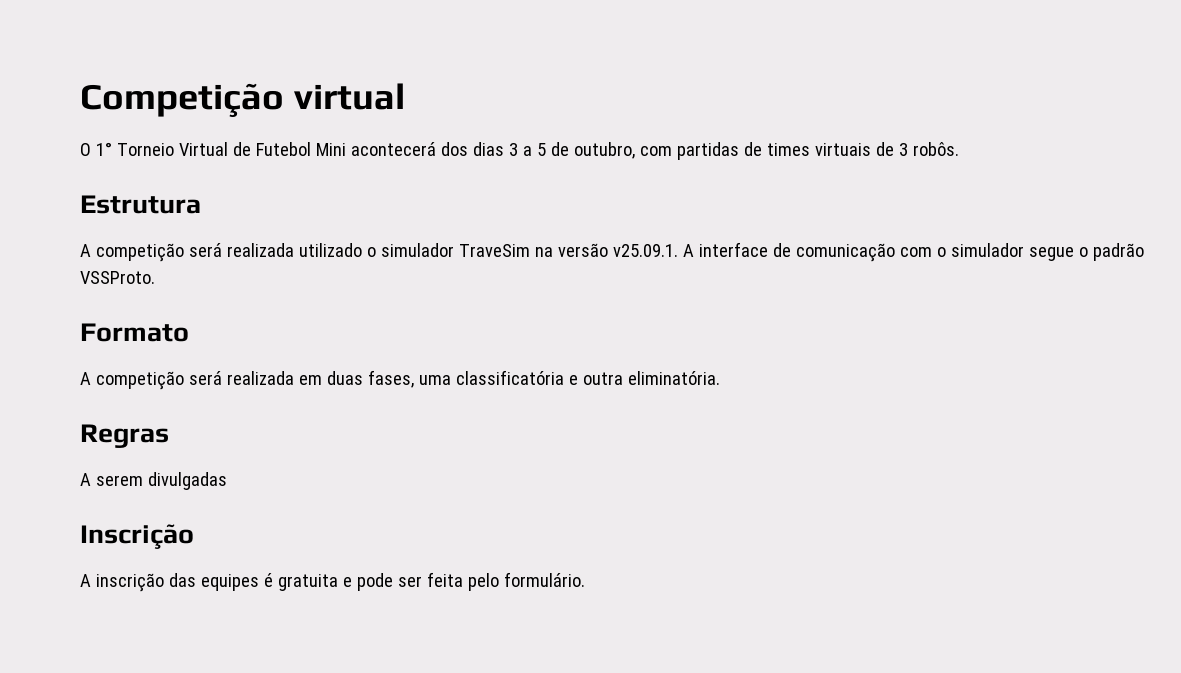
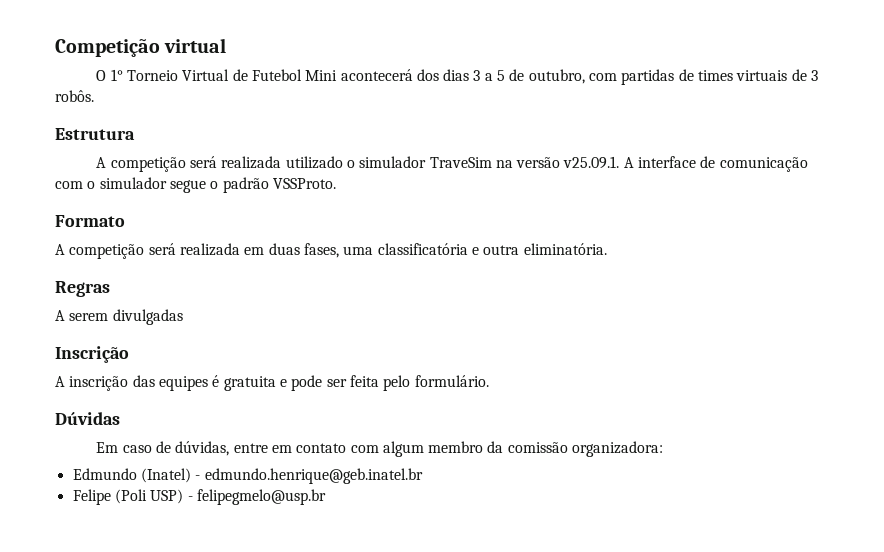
(585, 579) none -> [55,412,120,425] [96,441,664,457] [72,468,423,484] [72,489,326,505] // Dúvidas // Em caso de dúvidas, entre em contato com algum membro da comissão organizadora: // Edmundo (Inatel) - edmundo.henrique@geb.inatel.br // Felipe (Poli USP) - felipegmelo@usp.br

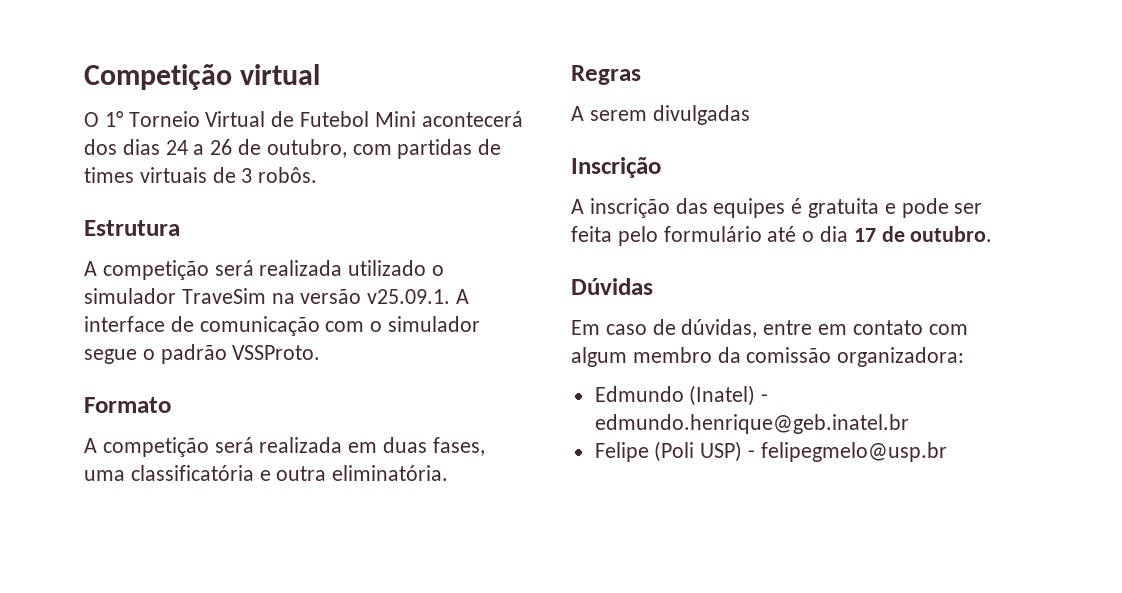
[473,70,506,81] 3 a 5 -> [165,139,233,155] 24 a 26
[414,375,489,387] formulário. -> [663,226,993,242] formulário até o dia 17 de outubro.

